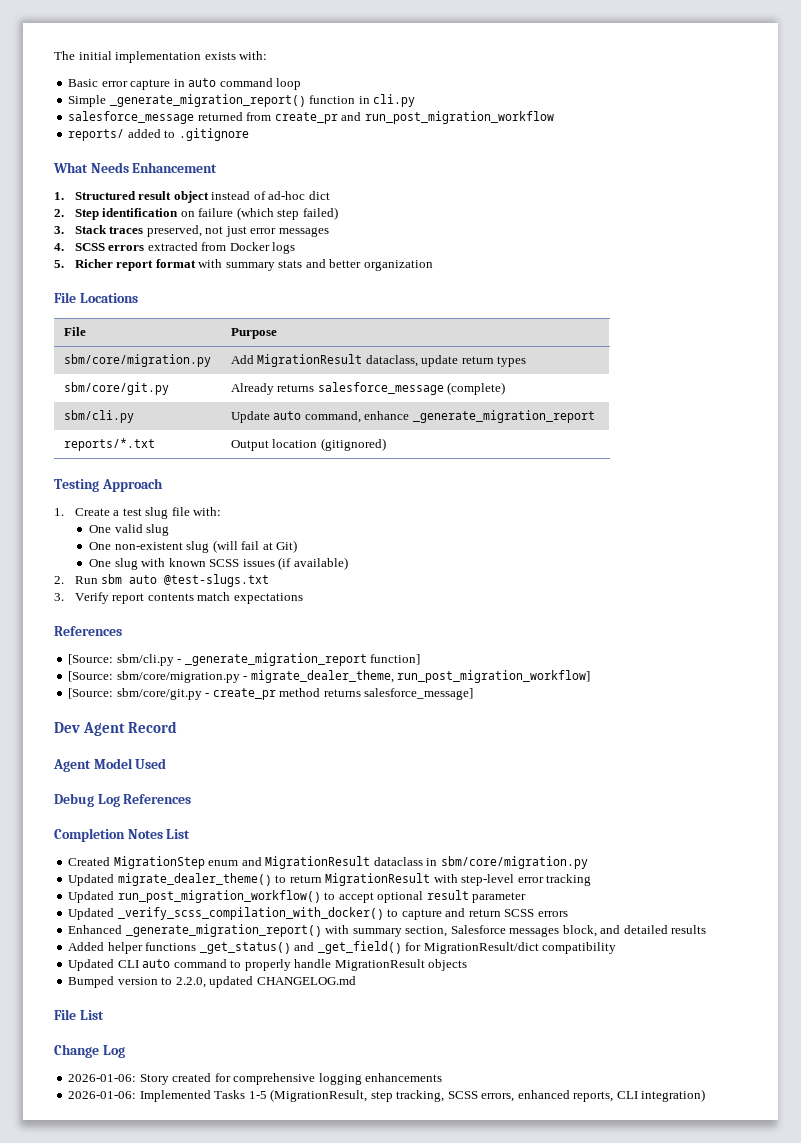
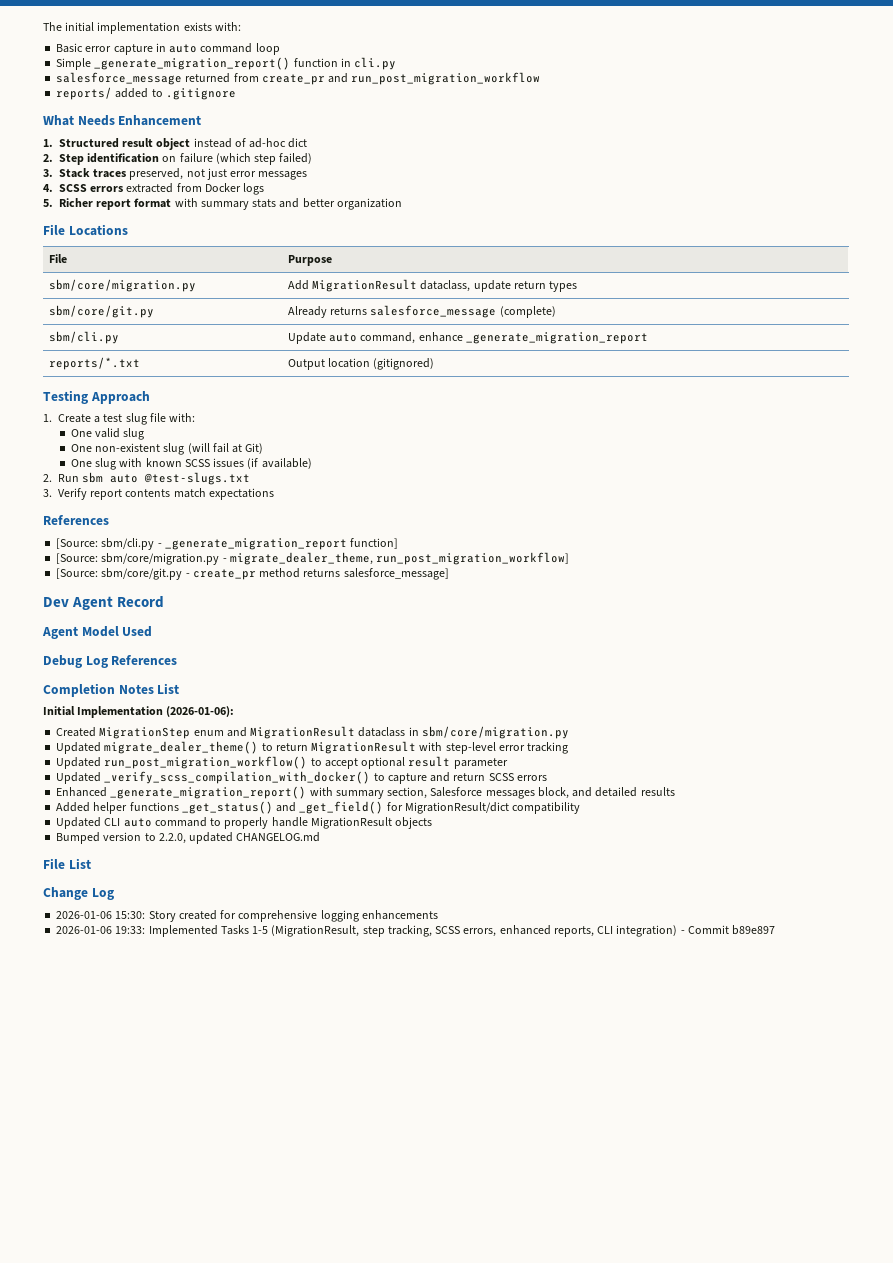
(191, 834) none -> [43,706,235,718] // Initial Implementation (2026-01-06):
[68,1074,137,1082] 2026-01-06: -> [56,911,146,919] 2026-01-06 15:30:
[68,1091,137,1099] 2026-01-06: -> [56,926,146,934] 2026-01-06 19:33:
(706, 1095) none -> [680,925,776,935] - Commit b89e897

